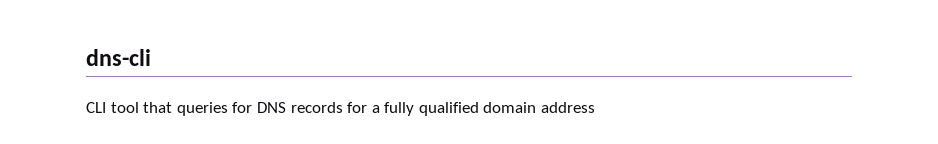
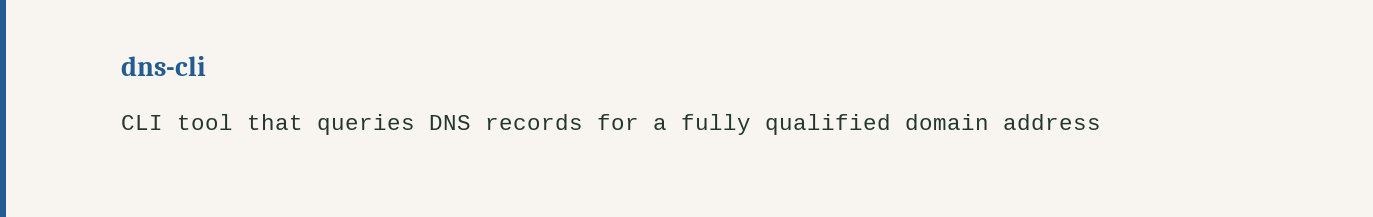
[232,102,253,113] for -> (415, 124) none

